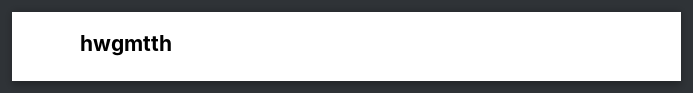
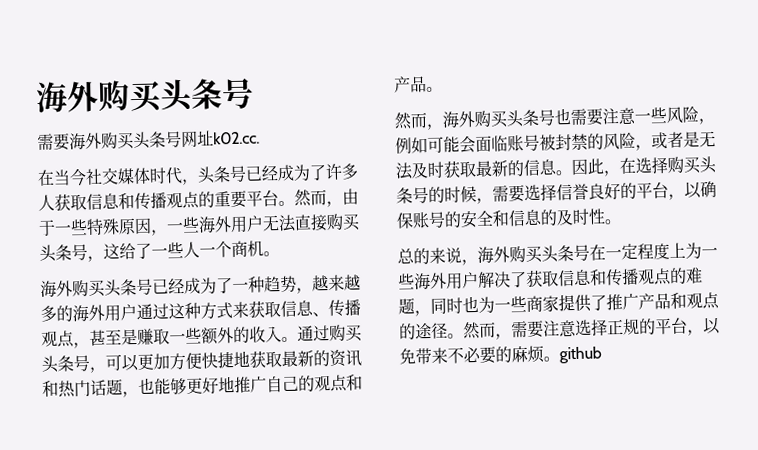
[80,35,172,56] hwgmtth -> [35,77,254,114] [37,130,260,151] [37,163,359,187] [38,188,359,212] [38,213,361,237] [39,240,280,263] [40,274,361,298] [40,299,361,323] [41,324,363,349] [41,349,362,373] [42,374,363,398] [393,76,443,93] [394,106,715,130] [395,131,716,154] [395,156,718,180] [396,181,717,204] [396,208,622,229] [397,242,718,266] [398,267,703,291] [398,292,720,317] [399,316,721,340] [399,345,602,365] 海外购买头条号 // 需要海外购买头条号网址k02.cc. // 在当今社交媒体时代，头条号已经成为了许多人获取信息和传播观点的重要平台。然而，由于一些特殊原因，一些海外用户无法直接购买头条号，这给了一些人一个商机。 // 海外购买头条号已经成为了一种趋势，越来越多的海外用户通过这种方式来获取信息、传播观点，甚至是赚取一些额外的收入。通过购买头条号，可以更加方便快捷地获取最新的资讯和热门话题，也能够更好地推广自己的观点和产品。 // 然而，海外购买头条号也需要注意一些风险，例如可能会面临账号被封禁的风险，或者是无法及时获取最新的信息。因此，在选择购买头条号的时候，需要选择信誉良好的平台，以确保账号的安全和信息的及时性。 // 总的来说，海外购买头条号在一定程度上为一些海外用户解决了获取信息和传播观点的难题，同时也为一些商家提供了推广产品和观点的途径。然而，需要注意选择正规的平台，以免带来不必要的麻烦。github

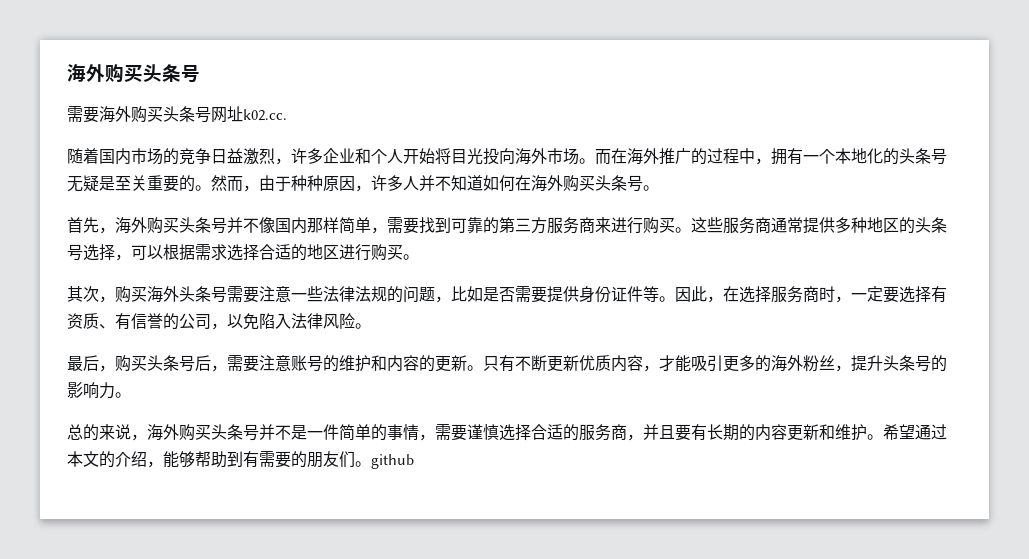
[37,163,359,187] [38,188,359,212] [38,213,361,237] [39,240,280,263] [40,274,361,298] [40,299,361,323] [41,324,363,349] [41,349,362,373] [42,374,363,398] [393,76,443,93] [394,106,715,130] [395,131,716,154] [395,156,718,180] [396,181,717,204] [396,208,606,229] 在当今社交媒体时代，头条号已经成为了许多人获取信息和传播观点的重要平台。然而，由于一些特殊原因，一些海外用户无法直接购买头条号，这给了一些人一个商机。 // 海外购买头条号已经成为了一种趋势，越来越多的海外用户通过这种方式来获取信息、传播观点，甚至是赚取一些额外的收入。通过购买头条号，可以更加方便快捷地获取最新的资讯和热门话题，也能够更好地推广自己的观点和产品。 // 然而，海外购买头条号也需要注意一些风险，例如可能会面临账号被封禁的风险，或者是无法及时获取最新的信息。因此，在选择购买头条号的时候，需要选择信誉良好的平台，以确保账号的安全和信息的及时性 -> [67,148,947,165] [67,175,659,192] [67,217,947,234] [67,244,419,261] [67,286,947,303] [67,313,371,330] [67,355,947,372] [67,382,115,399] 随着国内市场的竞争日益激烈，许多企业和个人开始将目光投向海外市场。而在海外推广的过程中，拥有一个本地化的头条号无疑是至关重要的。然而，由于种种原因，许多人并不知道如何在海外购买头条号。 // 首先，海外购买头条号并不像国内那样简单，需要找到可靠的第三方服务商来进行购买。这些服务商通常提供多种地区的头条号选择，可以根据需求选择合适的地区进行购买。 // 其次，购买海外头条号需要注意一些法律法规的问题，比如是否需要提供身份证件等。因此，在选择服务商时，一定要选择有资质、有信誉的公司，以免陷入法律风险。 // 最后，购买头条号后，需要注意账号的维护和内容的更新。只有不断更新优质内容，才能吸引更多的海外粉丝，提升头条号的影响力
[589,242,718,261] [398,267,703,291] [398,292,720,317] [399,316,721,340] [399,345,544,365] 在一定程度上为一些海外用户解决了获取信息和传播观点的难题，同时也为一些商家提供了推广产品和观点的途径。然而，需要注意选择正规的平台，以免带来不必要的麻烦 -> [259,424,947,441] [67,451,355,468] 并不是一件简单的事情，需要谨慎选择合适的服务商，并且要有长期的内容更新和维护。希望通过本文的介绍，能够帮助到有需要的朋友们

